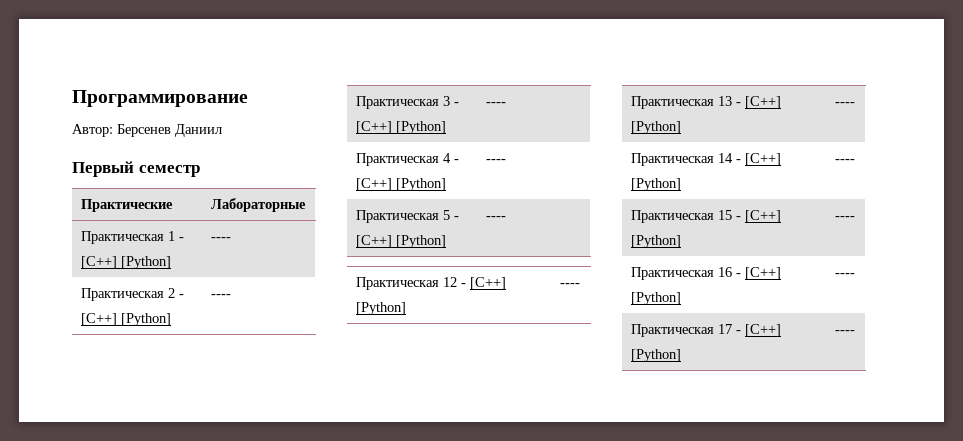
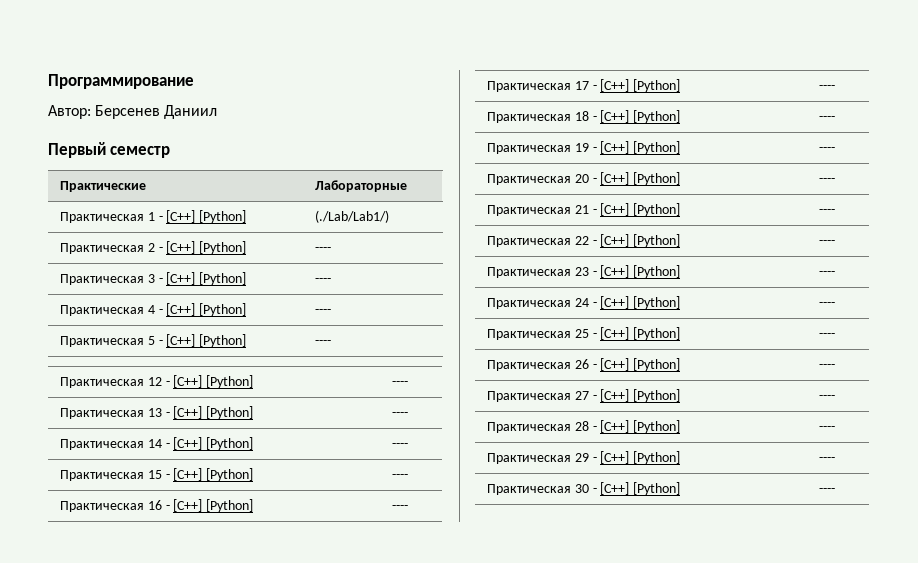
[210,237,231,241] ---- -> [315,210,390,223] (./Lab/Lab1/)
(855, 332) none -> [487,110,681,123] [819,116,836,121] [487,141,681,154] [819,147,836,152] [487,172,681,185] [819,178,836,183] [487,203,681,216] [819,209,836,214] [487,234,681,247] [819,240,836,245] [487,265,681,278] [819,271,836,276] [487,296,681,309] [819,302,836,307] [487,327,681,340] [819,333,836,338] [487,358,681,371] [819,364,836,369] [487,389,681,402] [819,395,836,400] [487,420,681,433] [819,426,836,431] [487,451,681,464] [819,457,836,462] [487,482,681,495] [819,488,836,493] // Практическая 18 - [C++] [Python] | ---- // Практическая 19 - [C++] [Python] | ---- // Практическая 20 - [C++] [Python] | ---- // Практическая 21 - [C++] [Python] | ---- // Практическая 22 - [C++] [Python] | ---- // Практическая 23 - [C++] [Python] | ---- // Практическая 24 - [C++] [Python] | ---- // Практическая 25 - [C++] [Python] | ---- // Практическая 26 - [C++] [Python] | ---- // Практическая 27 - [C++] [Python] | ---- // Практическая 28 - [C++] [Python] | ---- // Практическая 29 - [C++] [Python] | ---- // Практическая 30 - [C++] [Python] | ----

